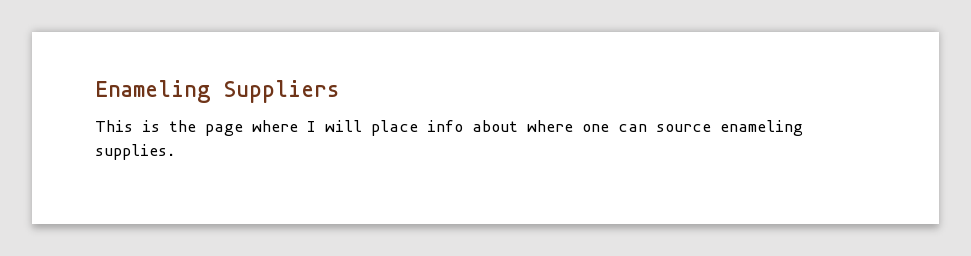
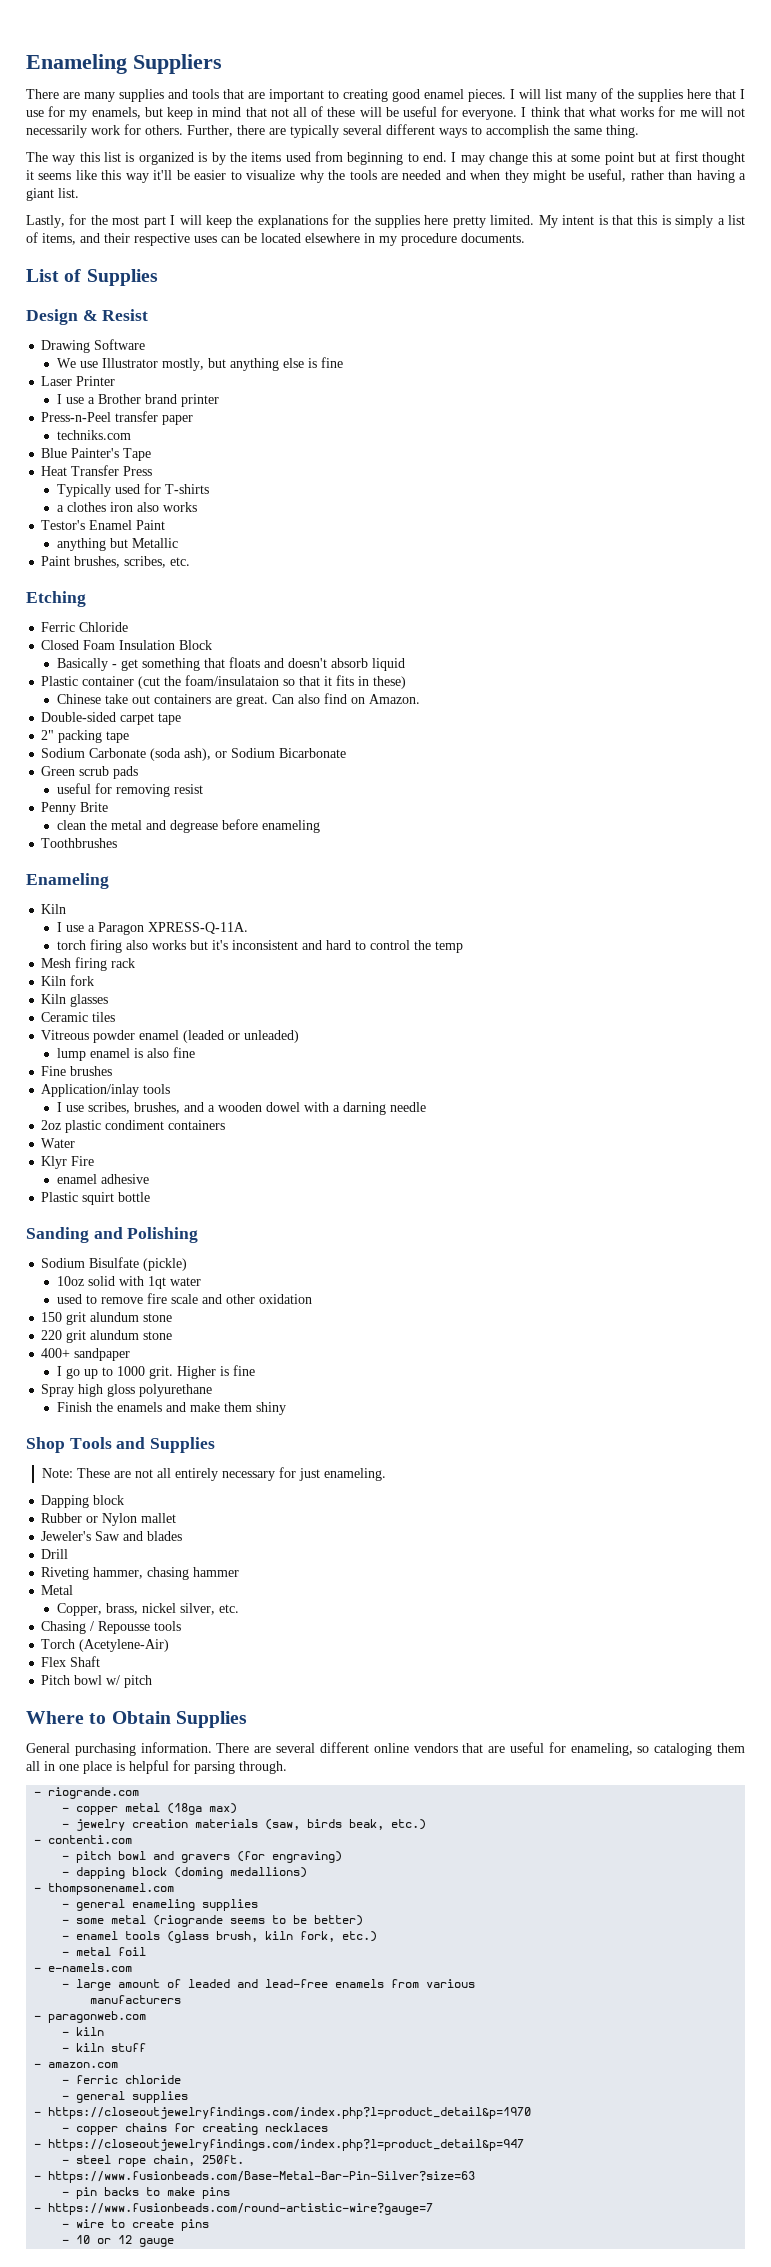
[95,120,803,136] [95,144,176,160] This is the page where I will place info about where one can source enameling supplies. -> [26,88,745,102] [26,106,746,120] [26,124,639,138] [26,151,746,165] [26,169,746,183] [26,188,79,201] [26,214,745,228] [26,232,525,246] [26,269,158,286] [26,309,149,325] [41,339,146,353] [57,357,344,371] [41,376,116,386] [57,394,220,407] [41,411,194,425] [57,430,132,440] [41,448,152,461] [41,465,153,476] [57,483,210,497] [57,502,198,512] [41,520,166,530] [57,538,179,551] [41,556,191,568] [26,591,86,607] [41,622,129,632] [41,640,213,650] [57,657,406,671] [41,675,407,689] [57,693,421,707] [41,712,182,725] [41,730,130,743] [41,748,347,761] [41,766,139,779] [57,783,204,797] [41,802,109,815] [57,819,321,833] [41,838,118,848] [26,873,109,889] [41,904,67,914] [57,922,249,935] [57,939,464,953] [41,957,136,971] [41,975,95,986] [41,994,109,1007] [41,1012,116,1022] [41,1030,300,1043] [57,1047,196,1061] [41,1066,113,1076] [41,1084,171,1097] [57,1102,427,1115] [41,1120,226,1133] [41,1138,76,1148] [41,1156,95,1169] [57,1174,150,1184] [41,1192,151,1205] [26,1227,199,1243] [41,1257,188,1271] [57,1276,202,1289] [57,1293,313,1304] [41,1312,173,1325] [41,1330,173,1343] [41,1348,131,1361] [57,1365,256,1379] [41,1384,213,1397] [57,1402,287,1415] [26,1437,216,1453] [41,1467,386,1481] [41,1495,125,1508] [41,1513,177,1526] [41,1531,183,1541] [41,1549,69,1559] [41,1567,240,1580] [41,1585,74,1595] [57,1603,240,1616] [41,1621,182,1634] [41,1639,170,1652] [41,1656,101,1667] [41,1675,153,1688] [26,1711,247,1728] [26,1742,745,1756] [26,1760,287,1774] [34,1787,140,1799] [62,1803,238,1815] [62,1819,427,1831] [34,1835,133,1844] [62,1851,343,1863] [62,1867,308,1879] [34,1883,175,1895] [62,1899,259,1911] [62,1915,364,1927] [62,1931,378,1943] [62,1947,147,1956] [34,1963,133,1972] [62,1979,476,1991] [90,1995,182,2004] [34,2011,147,2023] [62,2027,105,2036] [62,2043,147,2052] [34,2062,119,2068] [62,2075,182,2084] [62,2091,189,2103] [34,2107,532,2119] [62,2123,329,2135] [34,2139,525,2151] [62,2155,245,2167] [34,2171,476,2183] [62,2187,231,2199] [34,2203,434,2215] [62,2219,210,2231] [62,2235,175,2247] There are many supplies and tools that are important to creating good enamel pieces. I will list many of the supplies here that I use for my enamels, but keep in mind that not all of these will be useful for everyone. I think that what works for me will not necessarily work for others. Further, there are typically several different ways to accomplish the same thing. // The way this list is organized is by the items used from beginning to end. I may change this at some point but at first thought it seems like this way it'll be easier to visualize why the tools are needed and when they might be useful, rather than having a giant list. // Lastly, for the most part I will keep the explanations for the supplies here pretty limited. My intent is that this is simply a list of items, and their respective uses can be located elsewhere in my procedure documents. // List of Supplies // Design & Resist // Drawing Software // We use Illustrator mostly, but anything else is fine // Laser Printer // I use a Brother brand printer // Press-n-Peel transfer paper // techniks.com // Blue Painter's Tape // Heat Transfer Press // Typically used for T-shirts // a clothes iron also works // Testor's Enamel Paint // anything but Metallic // Paint brushes, scribes, etc. // Etching // Ferric Chloride // Closed Foam Insulation Block // Basically - get something that floats and doesn't absorb liquid // Plastic container (cut the foam/insulataion so that it fits in these) // Chinese take out containers are great. Can also find on Amazon. // Double-sided carpet tape // 2" packing tape // Sodium Carbonate (soda ash), or Sodium Bicarbonate // Green scrub pads // useful for removing resist // Penny Brite // clean the metal and degrease before enameling // Toothbrushes // Enameling // Kiln // I use a Paragon XPRESS-Q-11A. // torch firing also works but it's inconsistent and hard to control the temp // Mesh firing rack // Kiln fork // Kiln glasses // Ceramic tiles // Vitreous powder enamel (leaded or unleaded) // lump enamel is also fine // Fine brushes // Application/inlay tools // I use scribes, brushes, and a wooden dowel with a darning needle // 2oz plastic condiment containers // Water // Klyr Fire // enamel adhesive // Plastic squirt bottle // Sanding and Polishing // Sodium Bisulfate (pickle) // 10oz solid with 1qt water // used to remove fire scale and other oxidation // 150 grit alundum stone // 220 grit alundum stone // 400+ sandpaper // I go up to 1000 grit. Higher is fine // Spray high gloss polyurethane // Finish the enamels and make them shiny // Shop Tools and Supplies // Note: These are not all entirely necessary for just enameling. // Dapping block // Rubber or Nylon mallet // Jeweler's Saw and blades // Drill // Riveting hammer, chasing hammer // Metal // Copper, brass, nickel silver, etc. // Chasing / Repousse tools // Torch (Acetylene-Air) // Flex Shaft // Pitch bowl w/ pitch // Where to Obtain Supplies // General purchasing information. There are several different online vendors that are useful for enameling, so cataloging them all in one place is helpful for parsing through. // - riogrande.com // - copper metal (18ga max) // - jewelry creation materials (saw, birds beak, etc.) // - contenti.com // - pitch bowl and gravers (for engraving) // - dapping block (doming medallions) // - thompsonenamel.com // - general enameling supplies // - some metal (riogrande seems to be better) // - enamel tools (glass brush, kiln fork, etc.) // - metal foil // - e-namels.com // - large amount of leaded and lead-free enamels from various // manufacturers // - paragonweb.com // - kiln // - kiln stuff // - amazon.com // - ferric chloride // - general supplies // - https://closeoutjewelryfindings.com/index.php?l=product_detail&p=1970 // - copper chains for creating necklaces // - https://closeoutjewelryfindings.com/index.php?l=product_detail&p=947 // - steel rope chain, 250ft. // - https://www.fusionbeads.com/Base-Metal-Bar-Pin-Silver?size=63 // - pin backs to make pins // - https://www.fusionbeads.com/round-artistic-wire?gauge=7 // - wire to create pins // - 10 or 12 gauge

